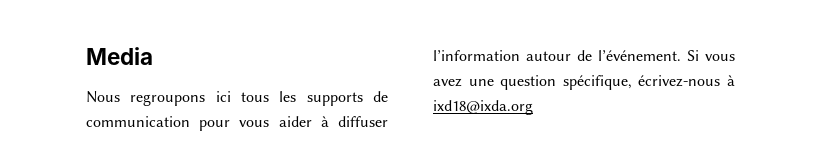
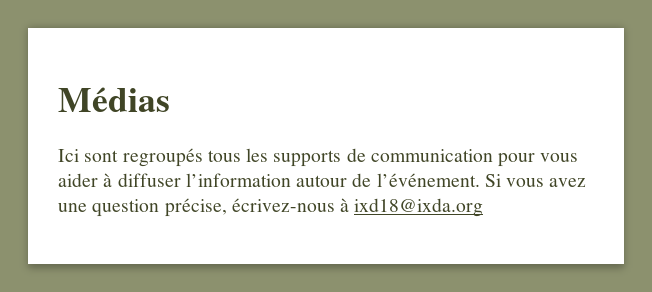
[86,47,153,65] [86,91,231,106] Media // Nous regroupons ici -> [58,87,170,112] [58,148,203,167] Médias // Ici sont regroupés
[562,75,632,90] spécifique, -> [164,198,227,217] précise,

